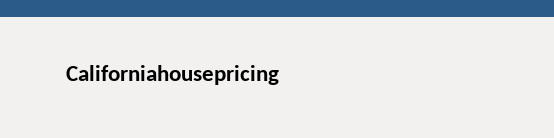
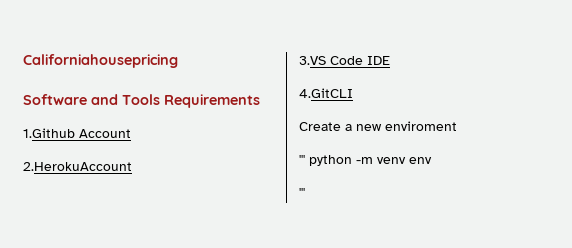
(279, 75) none -> [23,94,260,108] [23,128,131,138] [23,162,132,171] [299,56,390,65] [299,88,353,98] [299,121,457,131] [299,155,432,166] [299,188,305,197] // Software and Tools Requirements // 1.Github Account // 2.HerokuAccount // 3.VS Code IDE // 4.GitCLI // Create a new enviroment // ''' python -m venv env // '''

